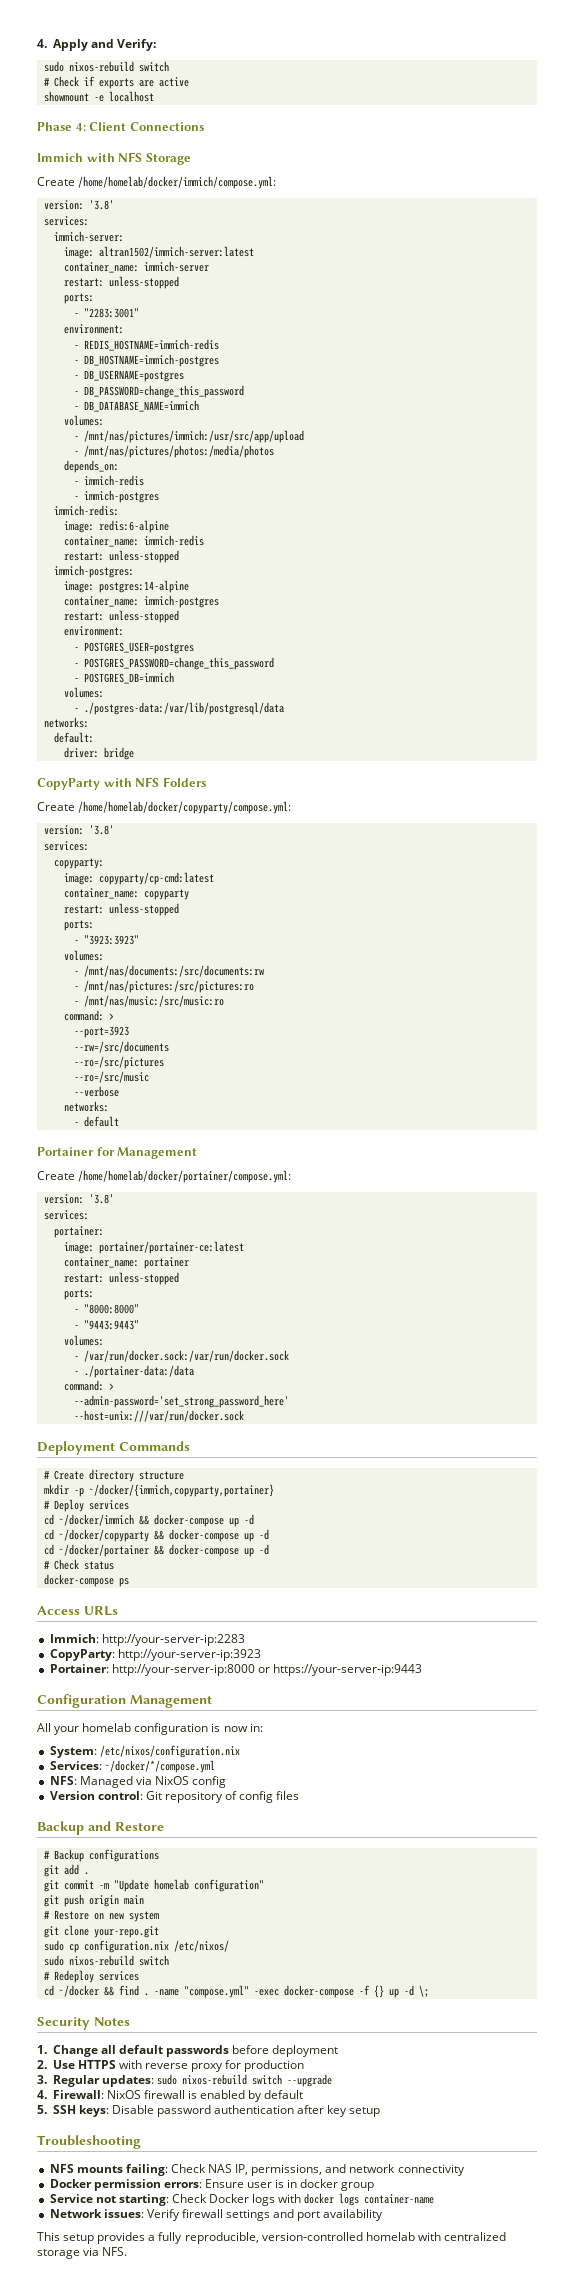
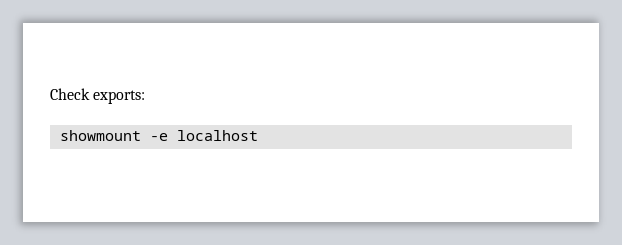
[37,39,156,51] [43,61,169,72] [43,76,189,89] [43,91,154,102] [37,122,204,131] [37,152,191,165] [37,176,277,189] [43,200,114,210] [43,216,89,226] [53,231,124,242] [63,246,254,259] [63,261,209,273] [63,276,179,289] [63,293,94,304] [73,308,139,318] [63,324,124,334] [73,339,219,351] [73,354,219,367] [73,370,184,382] [73,385,244,398] [73,400,199,412] [63,415,104,426] [73,430,304,443] [73,445,274,458] [63,460,119,473] [73,475,144,486] [73,490,159,503] [53,505,119,516] [63,520,169,533] [63,535,204,547] [63,550,179,563] [53,565,134,578] [63,580,189,593] [63,595,219,608] [63,610,179,623] [63,626,124,636] [73,642,194,654] [73,657,274,670] [73,672,174,684] [63,687,104,698] [73,702,284,715] [43,717,89,728] [53,732,94,743] [63,747,134,760] [37,777,206,790] [37,801,292,814] [43,825,114,835] [43,841,89,851] [53,858,104,869] [63,872,214,885] [63,888,189,900] [63,903,179,916] [63,920,94,931] [73,935,139,945] [63,950,104,961] [73,965,264,977] [73,980,254,993] [73,995,224,1007] [63,1010,114,1021] [73,1026,129,1038] [73,1041,169,1053] [73,1056,164,1069] [73,1071,149,1083] [73,1086,119,1097] [63,1101,109,1112] [73,1116,119,1127] [37,1147,198,1159] [37,1170,292,1183] [43,1194,114,1204] [43,1210,89,1220] [53,1226,104,1238] [63,1241,244,1254] [63,1257,189,1269] [63,1272,179,1285] [63,1289,94,1300] [73,1304,139,1314] [73,1320,139,1330] [63,1335,104,1346] [73,1350,289,1362] [73,1365,194,1378] [63,1380,114,1391] [73,1395,289,1408] [73,1410,244,1422] [37,1441,190,1455] [43,1469,184,1482] [43,1484,274,1497] [43,1499,129,1512] [43,1514,254,1527] [43,1529,269,1542] [43,1544,269,1557] [43,1559,114,1570] [43,1574,129,1587] [37,1606,118,1616] [49,1634,245,1646] [49,1649,261,1661] [49,1664,422,1676] [37,1694,212,1708] [37,1723,263,1735] [49,1745,240,1758] [49,1760,215,1773] [49,1776,227,1788] [49,1791,300,1803] [37,1821,164,1835] [43,1849,159,1862] [43,1864,89,1877] [43,1879,264,1892] [43,1894,144,1907] [43,1910,159,1922] [43,1925,159,1938] [43,1940,229,1953] [43,1955,169,1966] [43,1970,139,1983] [43,1985,429,1998] [37,2017,130,2030] [37,2045,339,2057] [37,2060,305,2072] [37,2074,332,2087] [37,2090,304,2102] [37,2105,381,2117] [37,2135,141,2149] [49,2164,465,2176] [49,2179,375,2191] [49,2193,435,2206] [49,2209,384,2221] [37,2232,506,2244] [37,2247,128,2259] 4. Apply and Verify: // sudo nixos-rebuild switch // # Check if exports are active // showmount -e localhost // Phase 4: Client Connections // Immich with NFS Storage // Create /home/homelab/docker/immich/compose.yml: // version: '3.8' // services: // immich-server: // image: altran1502/immich-server:latest // container_name: immich-server // restart: unless-stopped // ports: // - "2283:3001" // environment: // - REDIS_HOSTNAME=immich-redis // - DB_HOSTNAME=immich-postgres // - DB_USERNAME=postgres // - DB_PASSWORD=change_this_password // - DB_DATABASE_NAME=immich // volumes: // - /mnt/nas/pictures/immich:/usr/src/app/upload // - /mnt/nas/pictures/photos:/media/photos // depends_on: // - immich-redis // - immich-postgres // immich-redis: // image: redis:6-alpine // container_name: immich-redis // restart: unless-stopped // immich-postgres: // image: postgres:14-alpine // container_name: immich-postgres // restart: unless-stopped // environment: // - POSTGRES_USER=postgres // - POSTGRES_PASSWORD=change_this_password // - POSTGRES_DB=immich // volumes: // - ./postgres-data:/var/lib/postgresql/data // networks: // default: // driver: bridge // CopyParty with NFS Folders // Create /home/homelab/docker/copyparty/compose.yml: // version: '3.8' // services: // copyparty: // image: copyparty/cp-cmd:latest // container_name: copyparty // restart: unless-stopped // ports: // - "3923:3923" // volumes: // - /mnt/nas/documents:/src/documents:rw // - /mnt/nas/pictures:/src/pictures:ro // - /mnt/nas/music:/src/music:ro // command: > // --port=3923 // --rw=/src/documents // --ro=/src/pictures // --ro=/src/music // --verbose // networks: // - default // Portainer for Management // Create /home/homelab/docker/portainer/compose.yml: // version: '3.8' // services: // portainer: // image: portainer/portainer-ce:latest // container_name: portainer // restart: unless-stopped // ports: // - "8000:8000" // - "9443:9443" // volumes: // - /var/run/docker.sock:/var/run/docker.sock // - ./portainer-data:/data // command: > // --admin-password='set_strong_password_here' // --host=unix:///var/run/docker.sock // Deployment Commands // # Create directory structure // mkdir -p ~/docker/{immich,copyparty,portainer} // # Deploy services // cd ~/docker/immich && docker-compose up -d // cd ~/docker/copyparty && docker-compose up -d // cd ~/docker/portainer && docker-compose up -d // # Check status // docker-compose ps // Access URLs // Immich: http://your-server-ip:2283 // CopyParty: http://your-server-ip:3923 // Portainer: http://your-server-ip:8000 or https://your-server-ip:9443 // Configuration Management // All your homelab configuration is now in: // System: /etc/nixos/configuration.nix // Services: ~/docker/*/compose.yml // NFS: Managed via NixOS config // Version control: Git repository of config files // Backup and Restore // # Backup configurations // git add . // git commit -m "Update homelab configuration" // git push origin main // # Restore on new system // git clone your-repo.git // sudo cp configuration.nix /etc/nixos/ // sudo nixos-rebuild switch // # Redeploy services // cd ~/docker && find . -name "compose.yml" -exec docker-compose -f {} up -d \; // Security Notes // 1. Change all default passwords before deployment // 2. Use HTTPS with reverse proxy for production // 3. Regular updates: sudo nixos-rebuild switch --upgrade // 4. Firewall: NixOS firewall is enabled by default // 5. SSH keys: Disable password authentication after key setup // Troubleshooting // NFS mounts failing: Check NAS IP, permissions, and network connectivity // Docker permission errors: Ensure user is in docker group // Service not starting: Check Docker logs with docker logs container-name // Network issues: Verify firewall settings and port availability // This setup provides a fully reproducible, version-controlled homelab with centralized storage via NFS. -> [50,88,146,104] [59,130,258,141] Check exports: // showmount -e localhost

